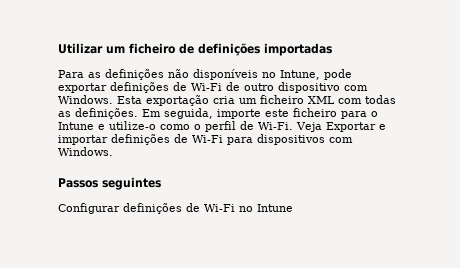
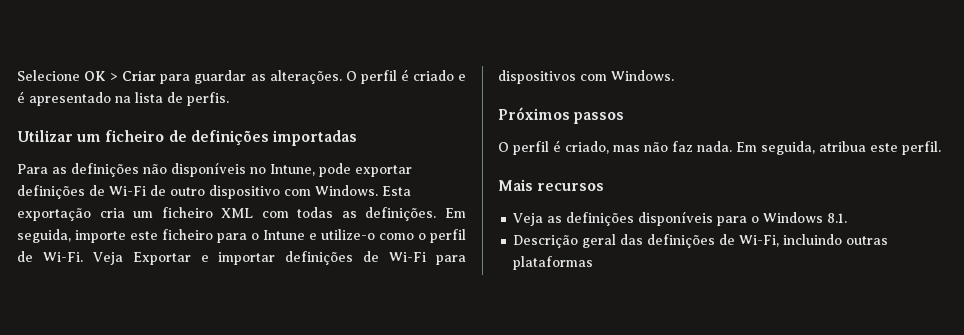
(58, 48) none -> [17,69,466,84] [17,91,229,106] Selecione OK > Criar para guardar as alterações. O perfil é criado e é apresentado na lista de perfis. //
[58,177,161,190] [58,203,293,214] Passos seguintes // Configurar definições de Wi-Fi no Intune -> [498,107,625,124] [498,140,941,155] [498,179,605,191] [513,211,848,226] [513,234,889,248] [513,256,594,270] Próximos passos // O perfil é criado, mas não faz nada. Em seguida, atribua este perfil. // Mais recursos // Veja as definições disponíveis para o Windows 8.1. // Descrição geral das definições de Wi-Fi, incluindo outras plataformas

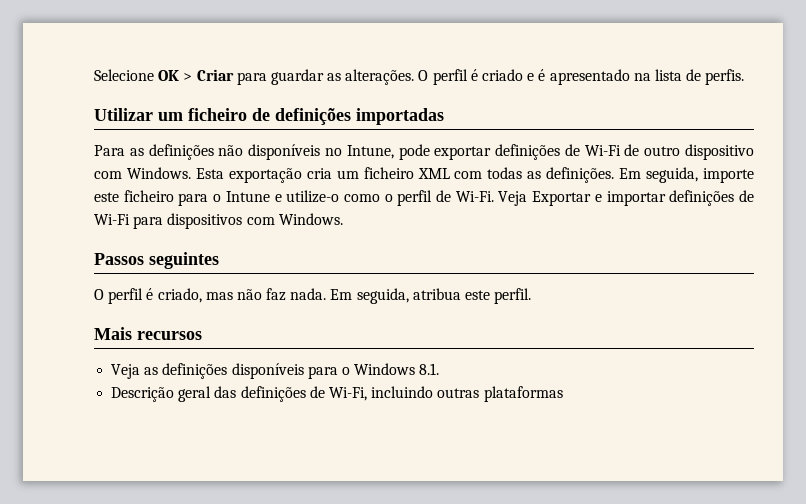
[498,107,625,124] Próximos passos -> [94,252,219,269] Passos seguintes

